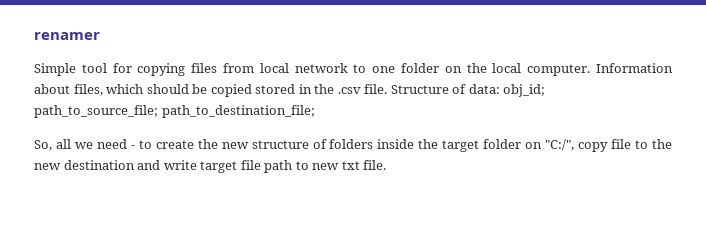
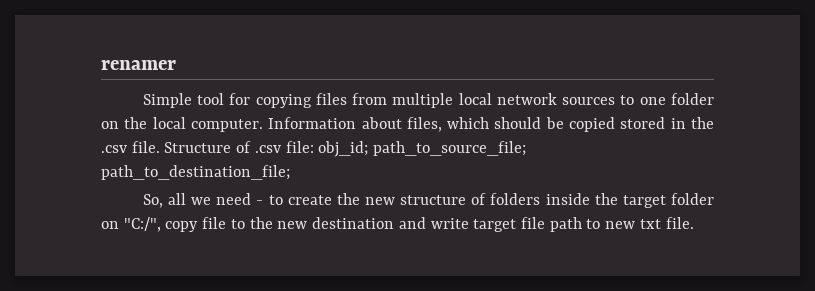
(255, 68) none -> [392,93,454,108] multiple
(348, 68) none -> [562,97,616,105] sources
[468,84,500,94] data: -> [254,141,314,153] .csv file:

